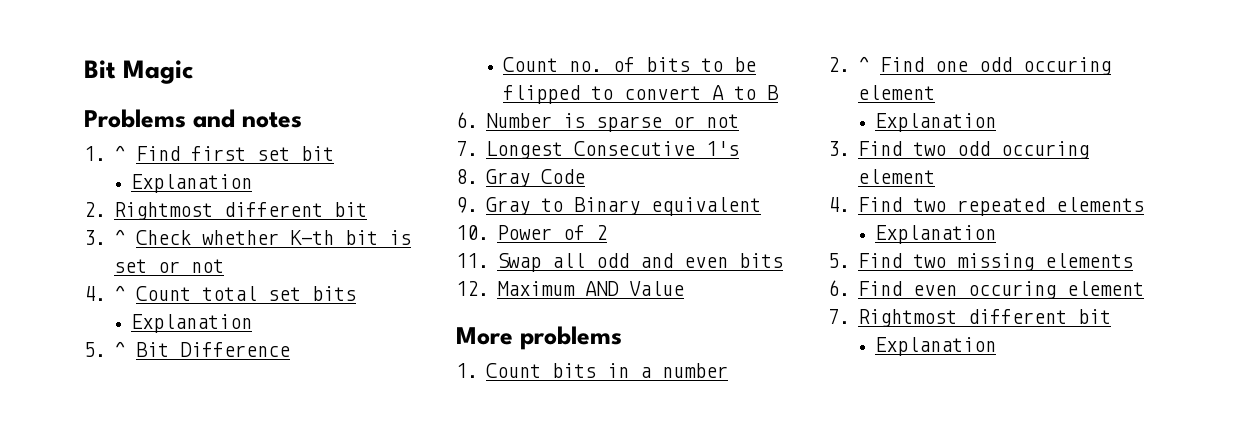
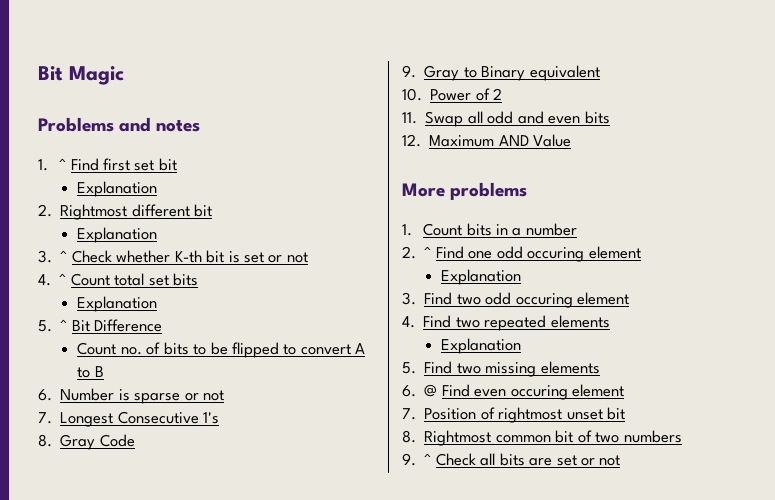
(368, 209) none -> [77,227,158,243] // Explanation
(850, 288) none -> [424,384,438,397] @
[858,309,1112,327] [875,337,997,356] Rightmost different bit // Explanation -> [424,407,626,423] [402,430,682,446] [402,453,621,466] Position of rightmost unset bit // 8. Rightmost common bit of two numbers // 9. ^ Check all bits are set or not

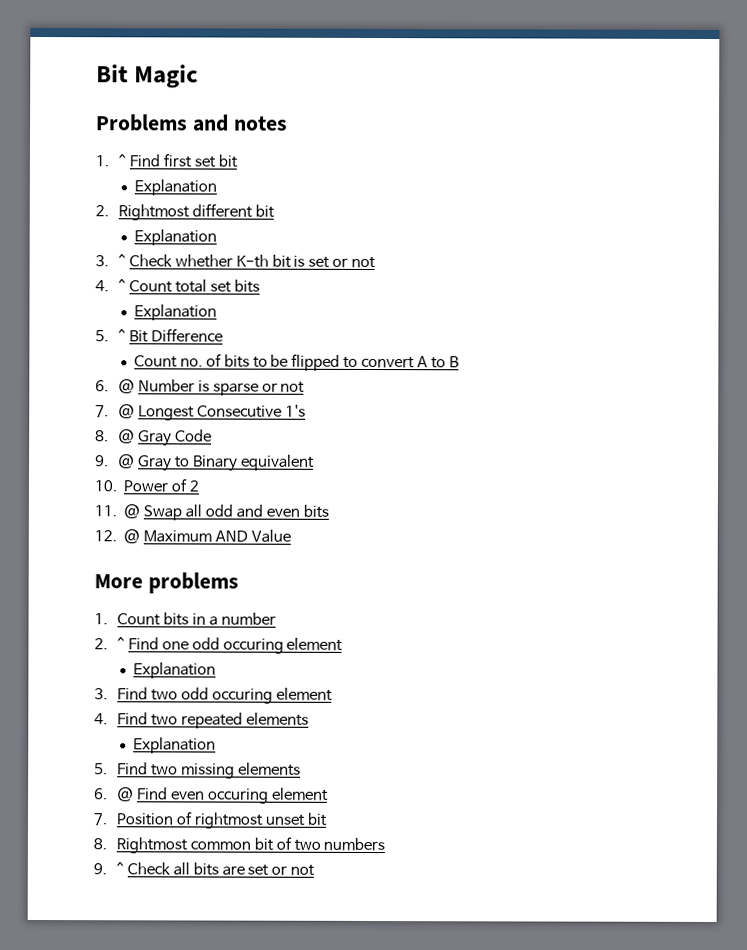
(52, 395) none -> [117,379,135,394] @
(52, 418) none -> [117,404,135,419] @
(52, 440) none -> [117,429,135,444] @
(416, 71) none -> [117,454,135,469] @
(417, 118) none -> [123,504,141,519] @
(421, 140) none -> [123,529,141,544] @

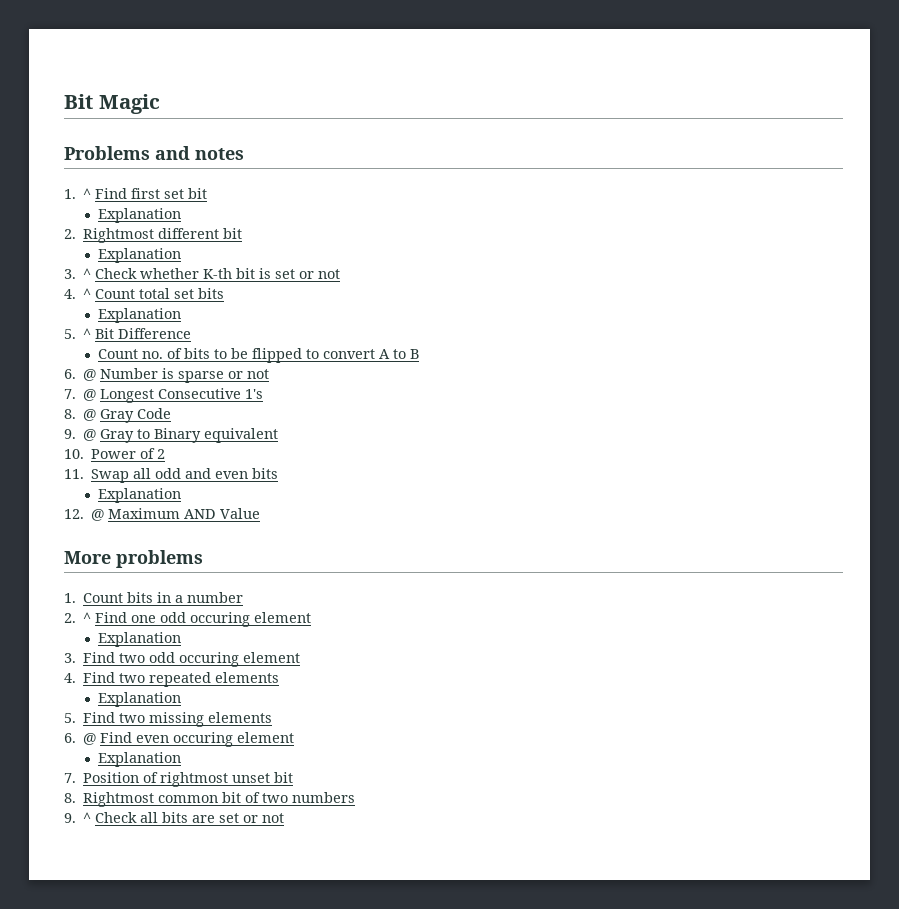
[123,504,141,519] @ -> (84, 474) none
(329, 511) none -> [97,488,181,503] // Explanation
(329, 794) none -> [97,752,181,767] // Explanation

